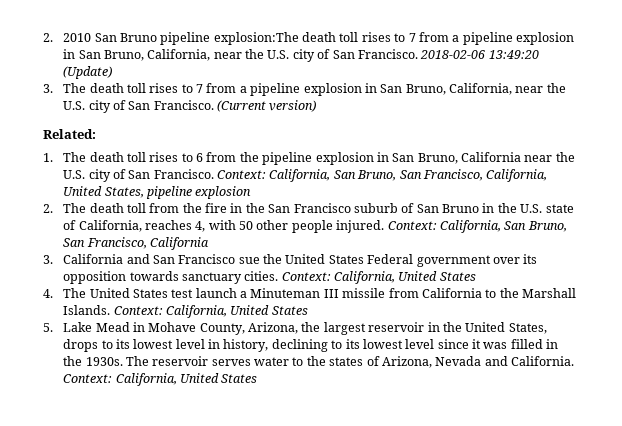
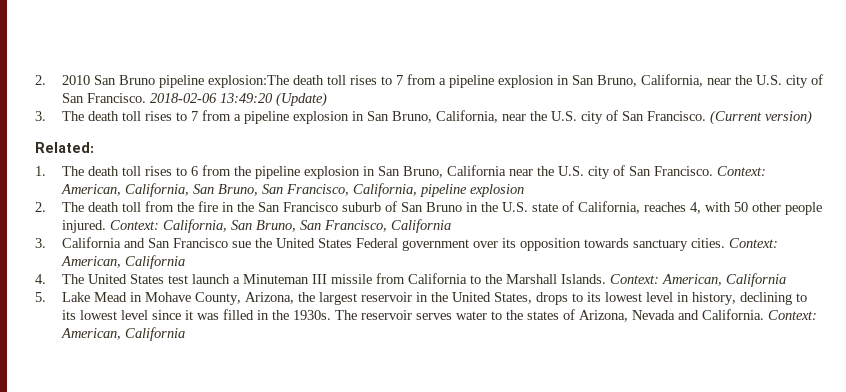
(267, 174) none -> [61,184,122,196] American,
[63,186,144,198] United States, -> (418, 190) none
[334,271,476,284] California, United States -> [61,255,186,269] American, California
[165,305,308,318] California, United States -> [662,273,787,287] American, California
[115,373,258,386] California, United States -> [61,327,186,341] American, California

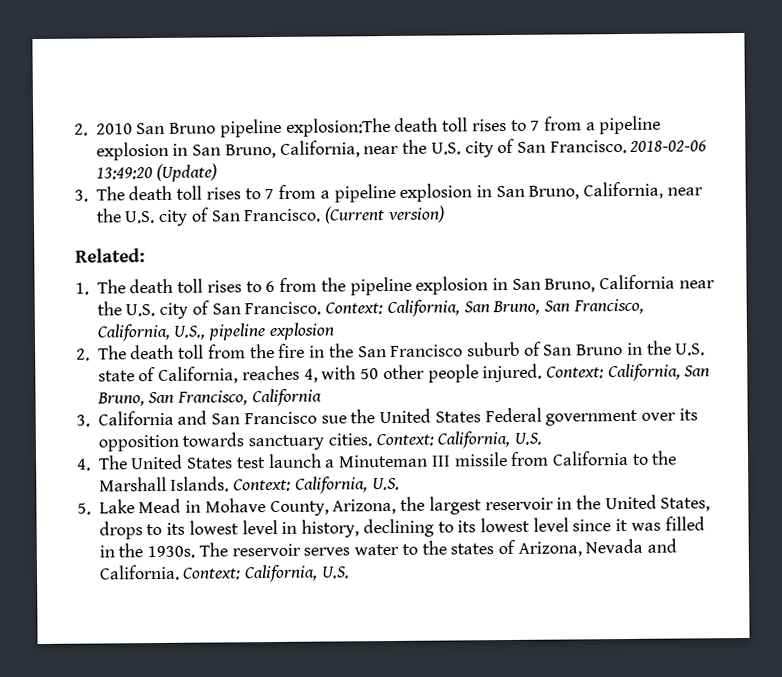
[61,184,122,196] American, -> (384, 308) none
(418, 190) none -> [173,325,207,340] U.S.,
[61,255,186,269] American, California -> [437,430,543,449] California, U.S.
[662,273,787,287] American, California -> [294,476,400,494] California, U.S.
[61,327,186,341] American, California -> [244,564,350,583] California, U.S.

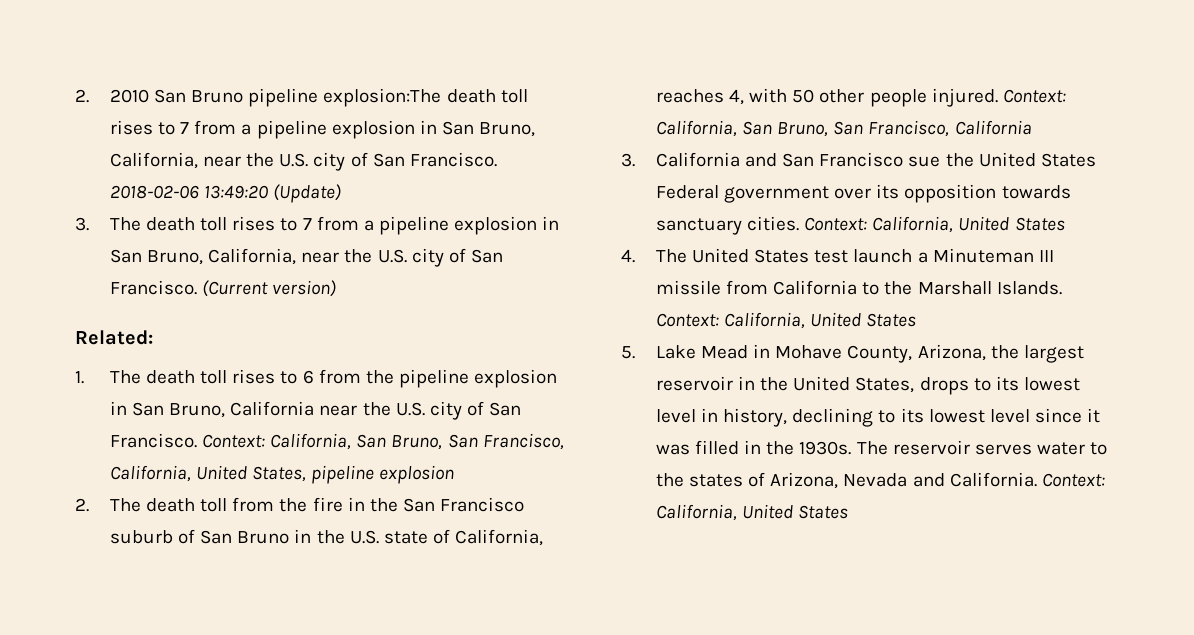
[173,325,207,340] U.S., -> [196,465,307,482] United States,
[514,432,543,445] U.S. -> [958,216,1065,231] United States
[371,477,400,491] U.S. -> [810,312,917,327] United States
[320,566,350,579] U.S. -> [742,504,849,519] United States

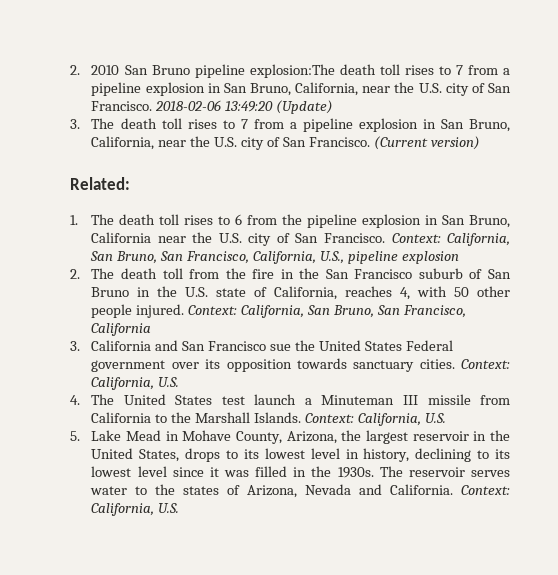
[196,465,307,482] United States, -> [320,251,345,264] U.S.,
[958,216,1065,231] United States -> [158,377,180,387] U.S.
[810,312,917,327] United States -> [424,413,446,423] U.S.
[742,504,849,519] United States -> [158,503,180,513] U.S.

